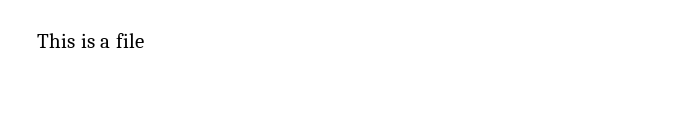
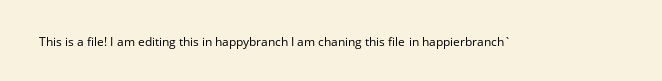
[115,33,144,48] file -> [87,37,511,49] file! I am editing this in happybranch I am chaning this file in happierbranch`

